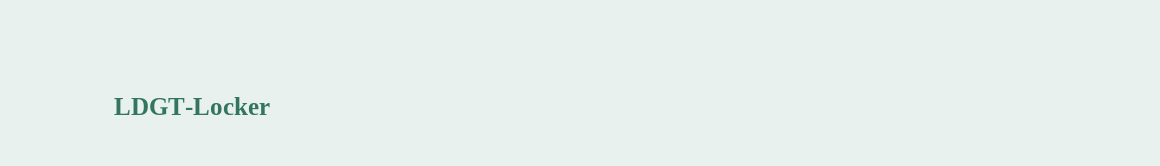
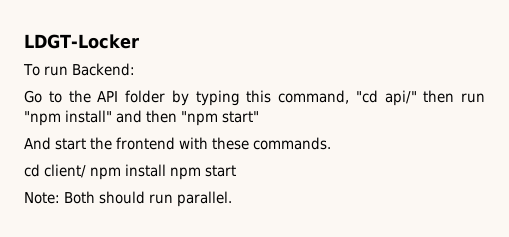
(270, 106) none -> [23,63,136,76] [24,90,485,106] [24,110,260,126] [24,137,332,150] [24,164,237,180] [24,191,233,207] // To run Backend: // Go to the API folder by typing this command, "cd api/" then run "npm install" and then "npm start" // And start the frontend with these commands. // cd client/ npm install npm start // Note: Both should run parallel.

